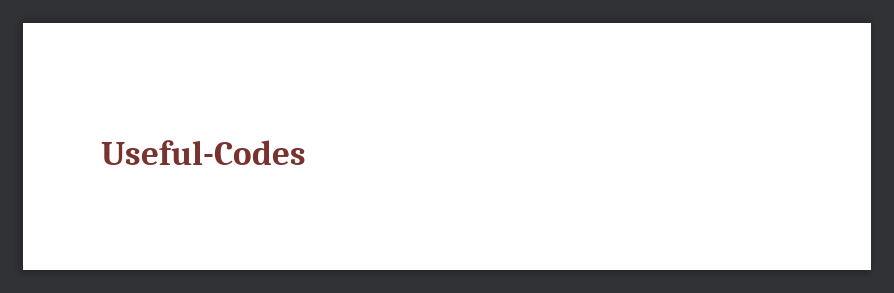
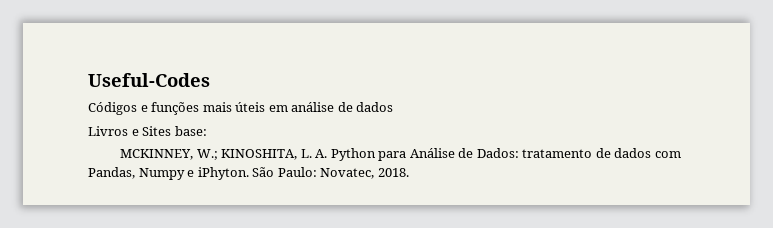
(306, 152) none -> [88,102,394,115] [88,126,207,136] [120,148,681,161] [88,167,409,180] // Códigos e funções mais úteis em análise de dados // Livros e Sites base: // MCKINNEY, W.; KINOSHITA, L. A. Python para Análise de Dados: tratamento de dados com Pandas, Numpy e iPhyton. São Paulo: Novatec, 2018.

